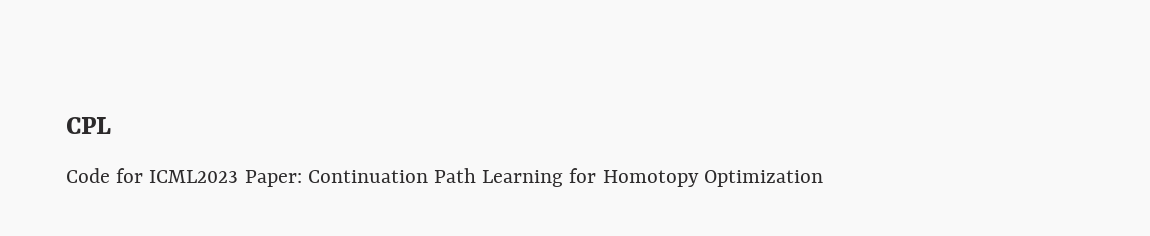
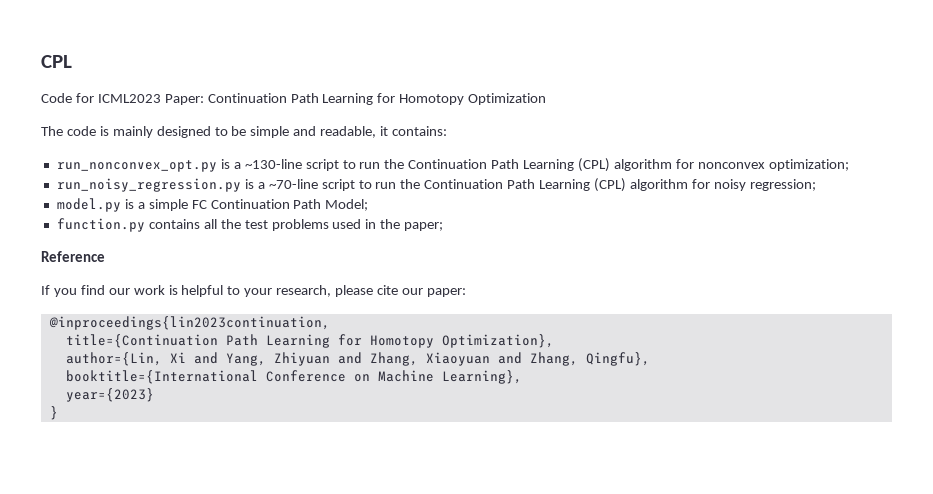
(823, 178) none -> [41,126,448,138] [56,158,849,172] [56,178,816,192] [56,198,369,212] [56,218,444,232] [41,251,105,262] [41,285,466,297] [48,316,330,330] [65,334,554,348] [65,352,650,366] [65,370,522,384] [65,388,154,402] [49,406,58,420] // The code is mainly designed to be simple and readable, it contains: // run_nonconvex_opt.py is a ~130-line script to run the Continuation Path Learning (CPL) algorithm for nonconvex optimization; // run_noisy_regression.py is a ~70-line script to run the Continuation Path Learning (CPL) algorithm for noisy regression; // model.py is a simple FC Continuation Path Model; // function.py contains all the test problems used in the paper; // Reference // If you find our work is helpful to your research, please cite our paper: // @inproceedings{lin2023continuation, // title={Continuation Path Learning for Homotopy Optimization}, // author={Lin, Xi and Yang, Zhiyuan and Zhang, Xiaoyuan and Zhang, Qingfu}, // booktitle={International Conference on Machine Learning}, // year={2023} // }

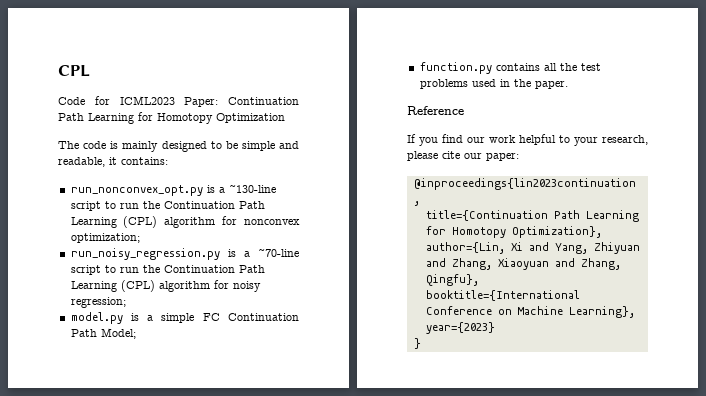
[404,222,444,231] paper; -> [534,81,568,89] paper.
[168,285,178,295] is -> (516, 139) none

